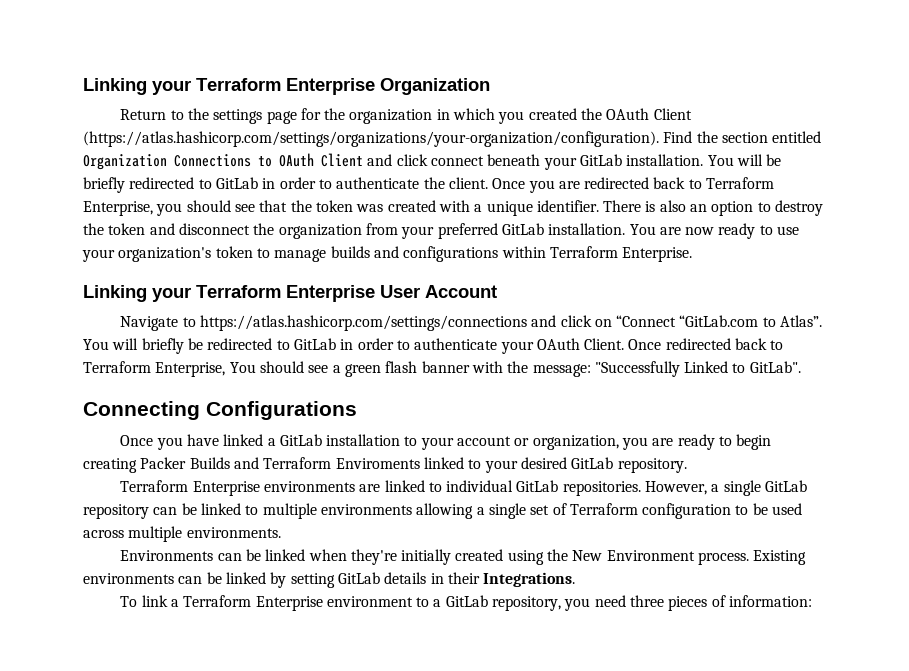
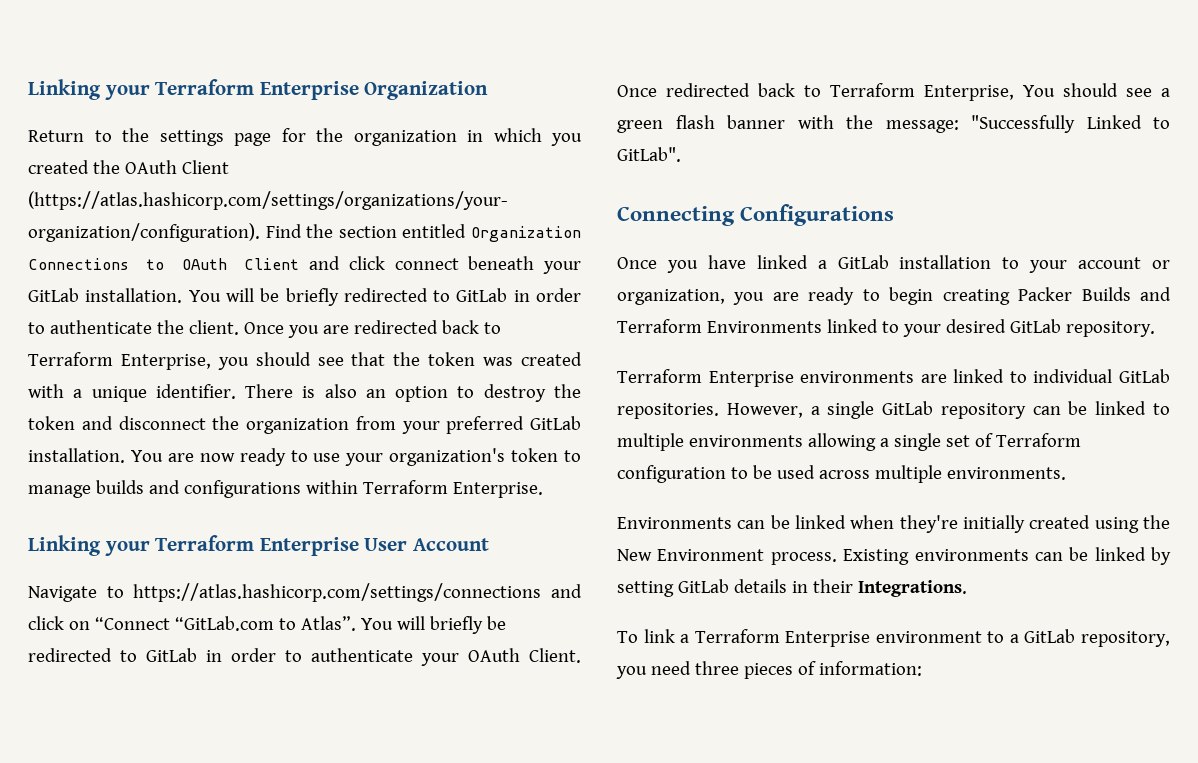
[335,458,420,469] Enviroments -> [706,321,822,333] Environments

